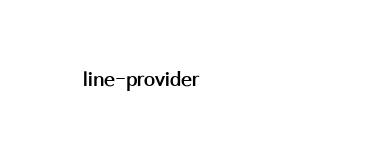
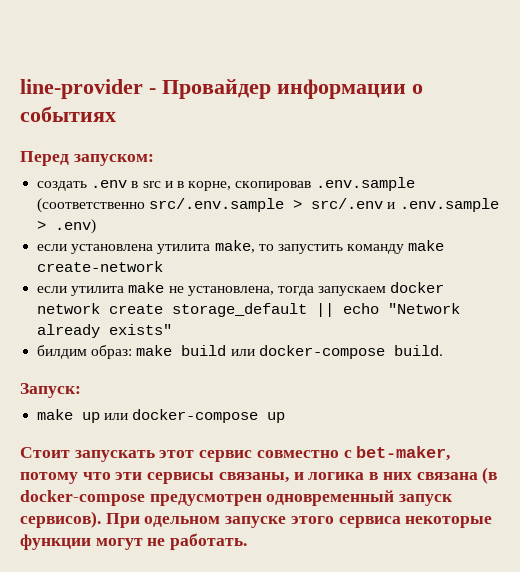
(200, 81) none -> [149,79,423,99] [20,106,116,122] [20,151,154,166] [37,177,415,191] [37,198,499,213] [37,219,97,234] [37,240,445,254] [37,261,164,272] [37,282,445,296] [37,303,461,317] [37,324,173,338] [37,345,443,359] [20,383,81,398] [37,409,286,423] [20,446,451,462] [20,467,498,484] [20,490,454,506] [20,511,493,528] [20,533,248,550] - Провайдер информации о событиях // Перед запуском: // создать .env в src и в корне, скопировав .env.sample (соответственно src/.env.sample > src/.env и .env.sample > .env) // если установлена утилита make, то запустить команду make create-network // если утилита make не установлена, тогда запускаем docker network create storage_default || echo "Network already exists" // билдим образ: make build или docker-compose build. // Запуск: // make up или docker-compose up // Стоит запускать этот сервис совместно с bet-maker, потому что эти сервисы связаны, и логика в них связана (в docker-compose предусмотрен одновременный запуск сервисов). При одельном запуске этого сервиса некоторые функции могут не работать.

